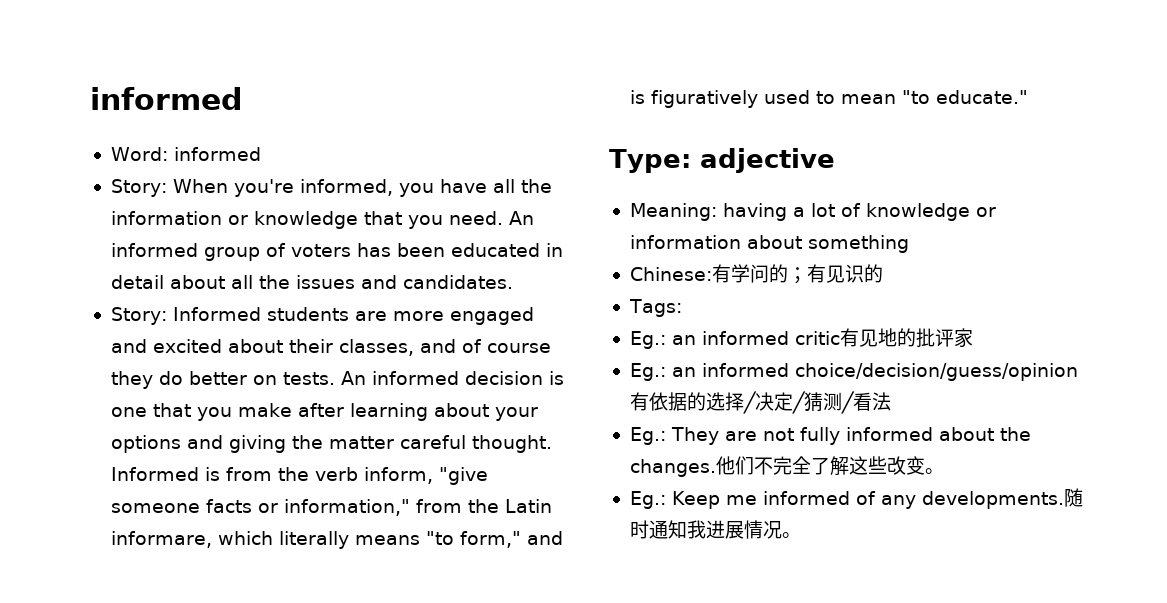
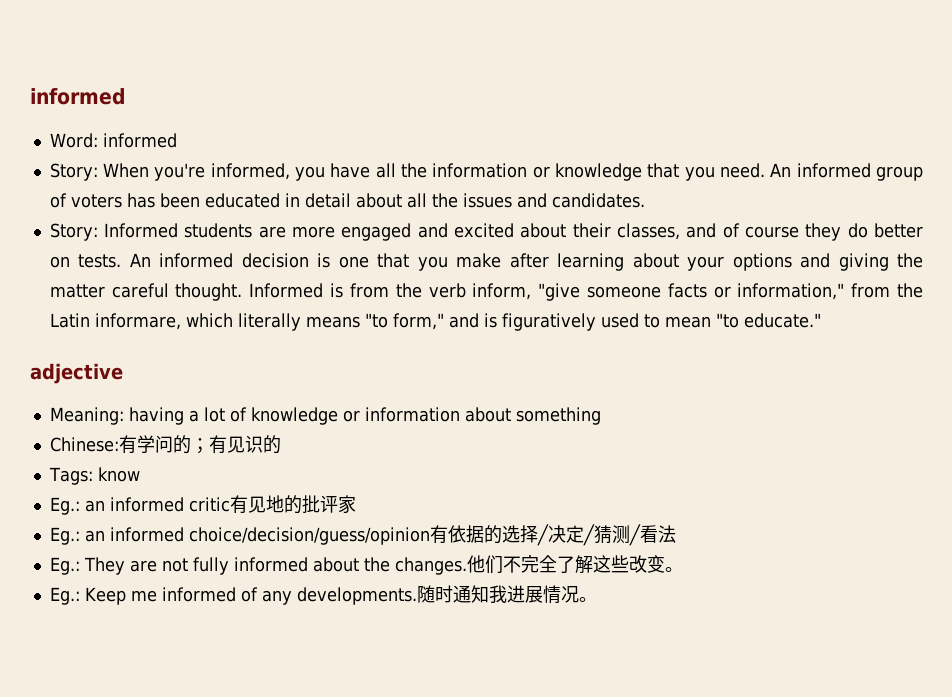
[609,149,691,173] Type: -> (821, 320) none
(682, 308) none -> [97,467,140,482] know

